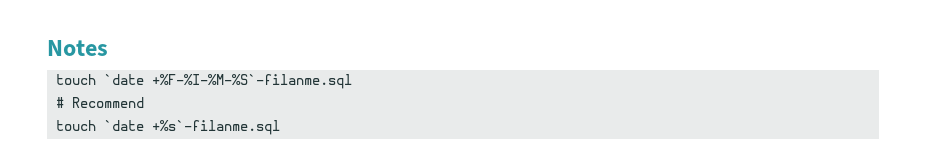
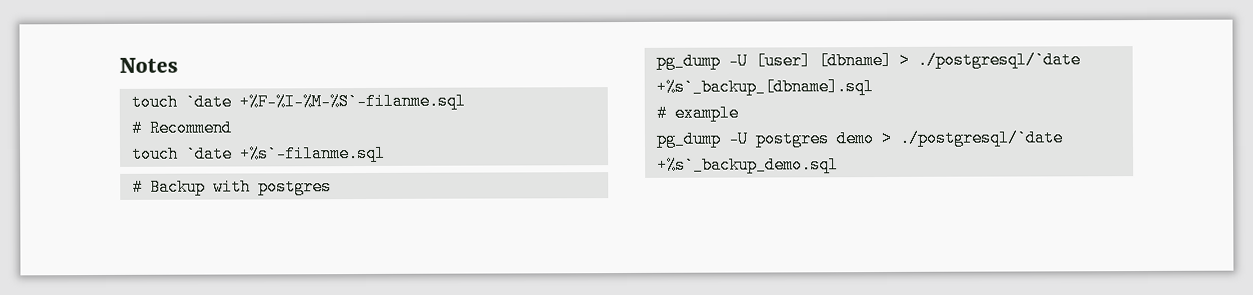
(281, 127) none -> [131,178,332,196] [655,51,1081,70] [655,78,874,96] [655,104,739,122] [655,129,1063,148] [656,156,839,174] // # Backup with postgres // pg_dump -U [user] [dbname] > ./postgresql/`date +%s`_backup_[dbname].sql // # example // pg_dump -U postgres demo > ./postgresql/`date +%s`_backup_demo.sql

